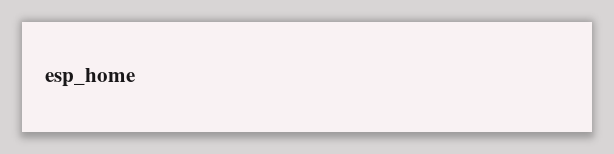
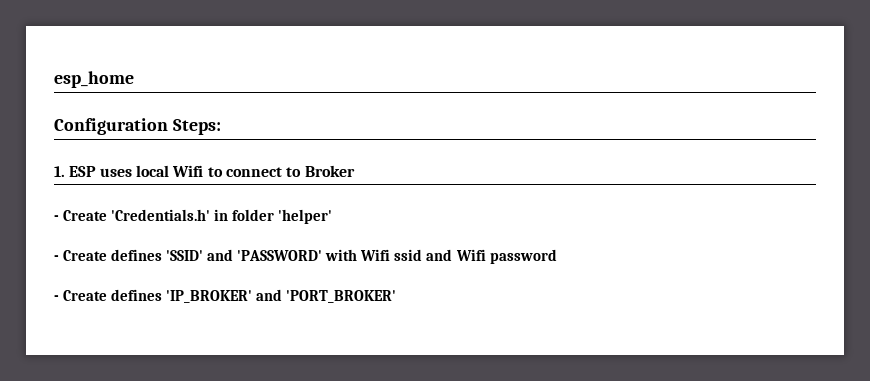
(135, 77) none -> [54,118,221,135] [54,165,355,177] [54,209,333,224] [54,249,557,264] [54,289,397,303] // Configuration Steps: // 1. ESP uses local Wifi to connect to Broker // - Create 'Credentials.h' in folder 'helper' // - Create defines 'SSID' and 'PASSWORD' with Wifi ssid and Wifi password // - Create defines 'IP_BROKER' and 'PORT_BROKER'

